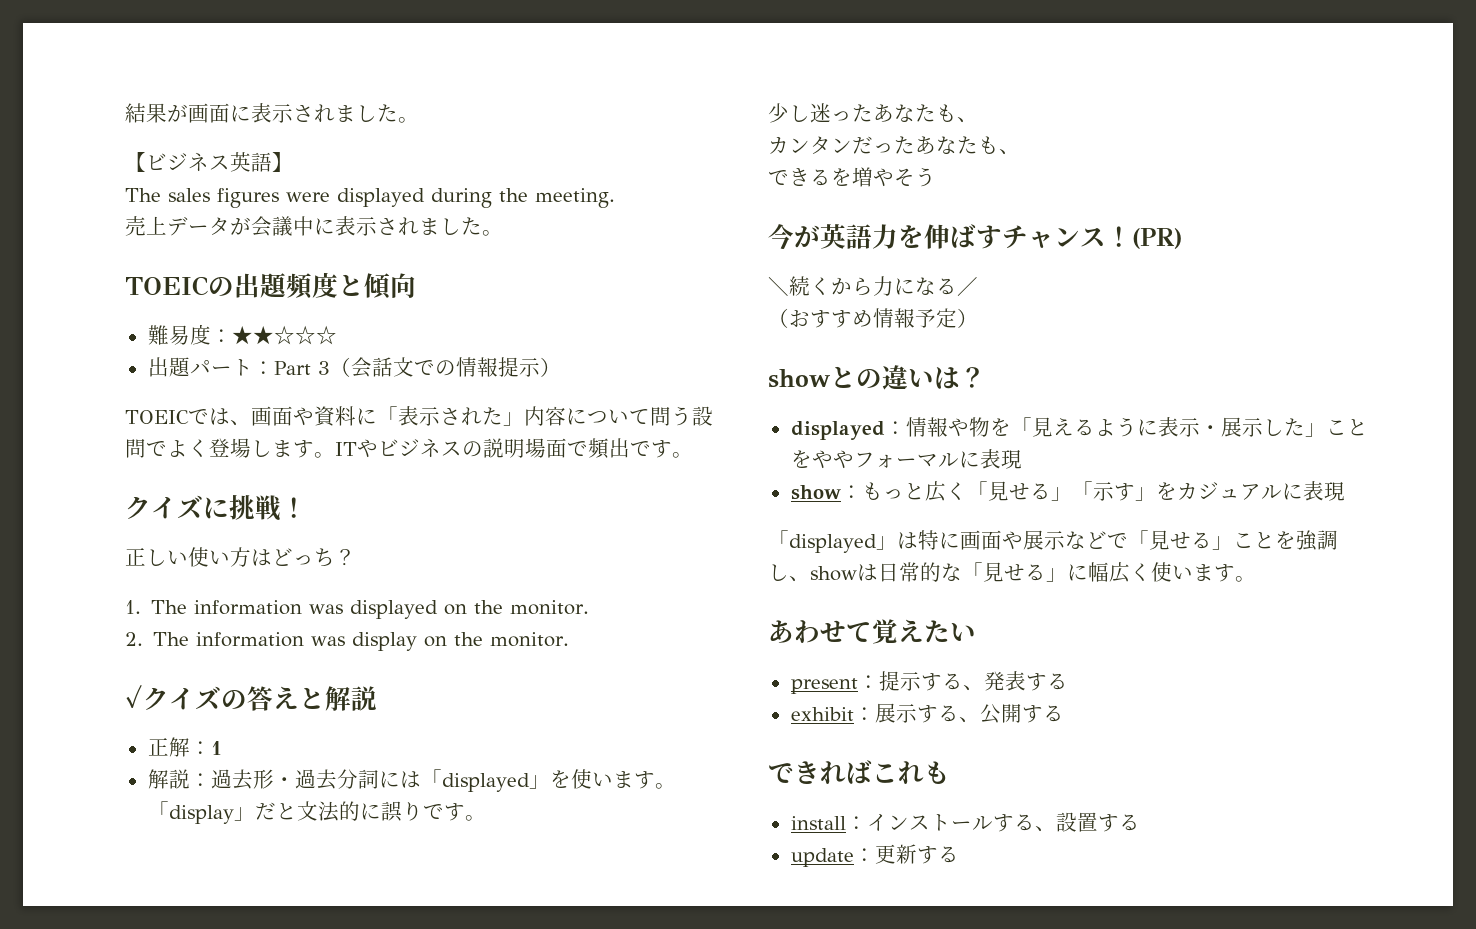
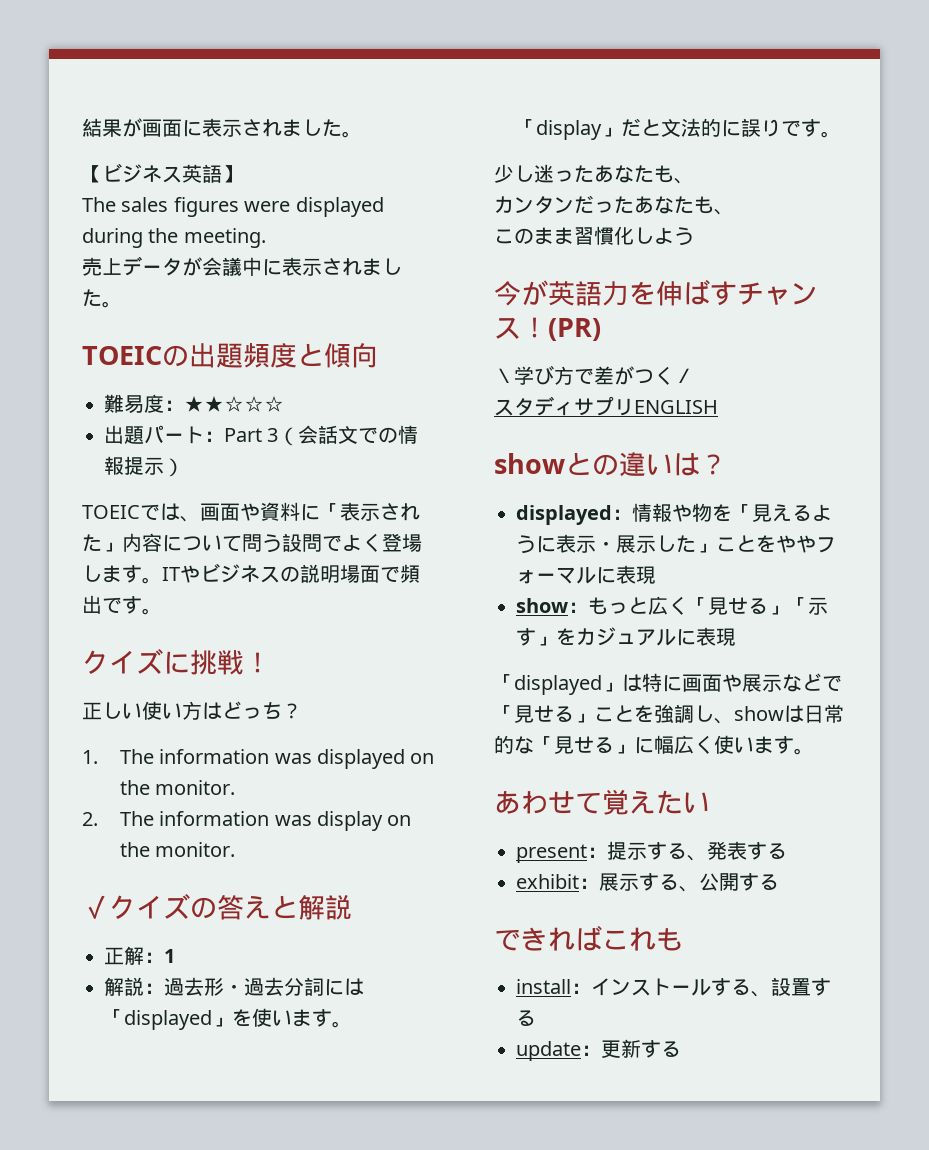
[768,167,915,187] できるを増やそ -> [494,226,674,245] このまま習慣化しよ
[789,276,978,296] [768,308,978,328] 続くから力になる／ // （おすすめ情報予定） -> [514,365,694,385] [494,396,718,416] 学び方で差がつく／ // スタディサプリENGLISH

